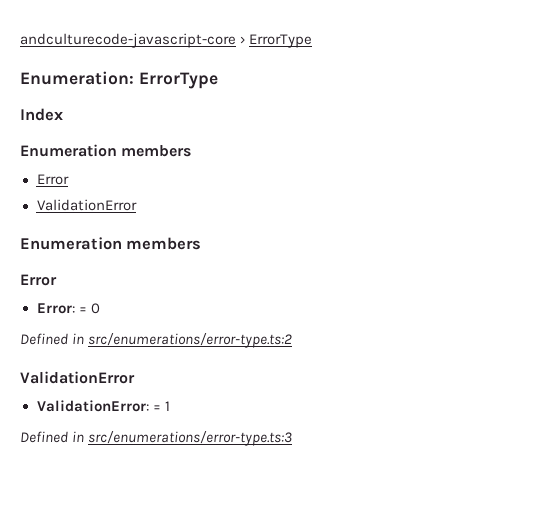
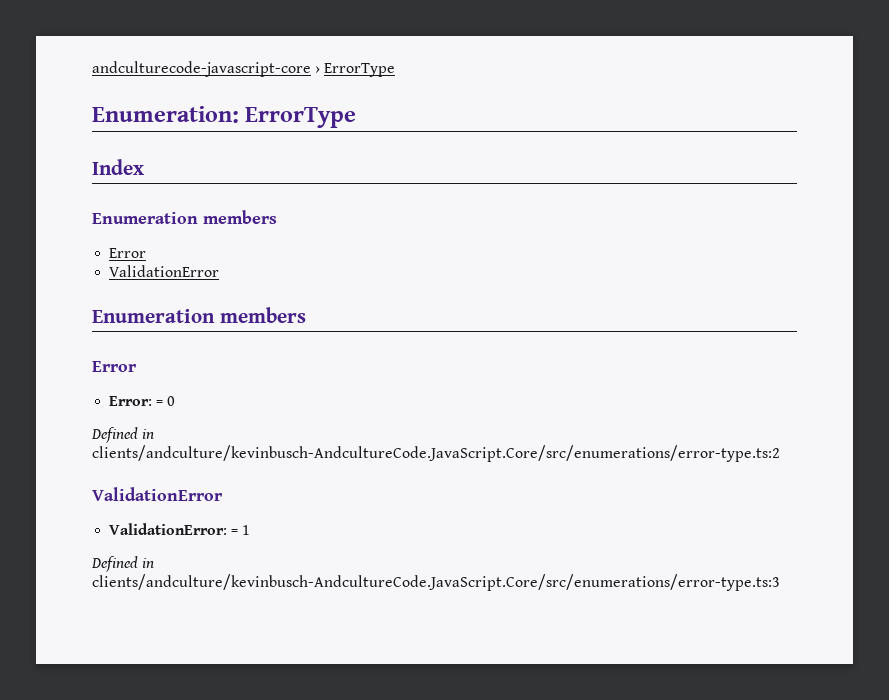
[88,333,293,348] src/enumerations/error-type.ts:2 -> [92,445,780,462] clients/andculture/kevinbusch-AndcultureCode.JavaScript.Core/src/enumerations/error-type.ts:2
[88,431,293,446] src/enumerations/error-type.ts:3 -> [92,574,780,591] clients/andculture/kevinbusch-AndcultureCode.JavaScript.Core/src/enumerations/error-type.ts:3

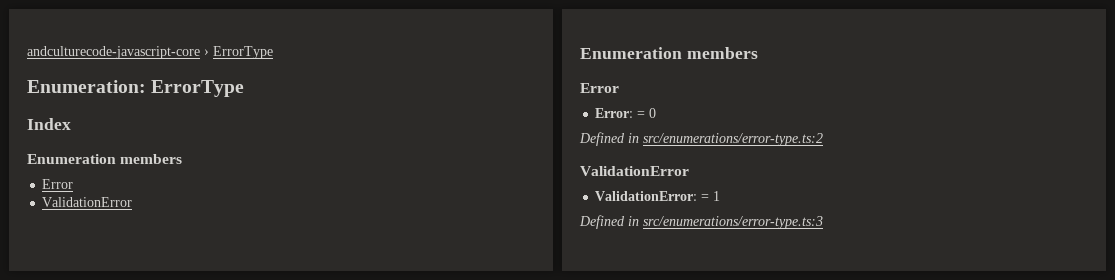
[92,445,780,462] clients/andculture/kevinbusch-AndcultureCode.JavaScript.Core/src/enumerations/error-type.ts:2 -> [643,133,823,146] src/enumerations/error-type.ts:2
[92,574,780,591] clients/andculture/kevinbusch-AndcultureCode.JavaScript.Core/src/enumerations/error-type.ts:3 -> [643,216,823,229] src/enumerations/error-type.ts:3

